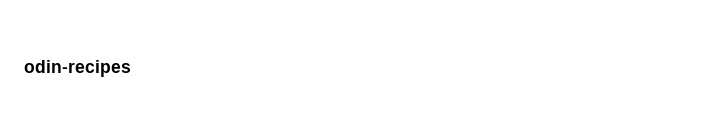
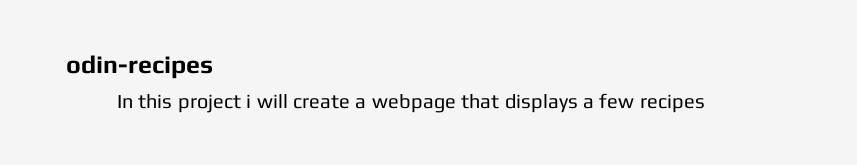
(131, 68) none -> [116,93,705,113] // In this project i will create a webpage that displays a few recipes

